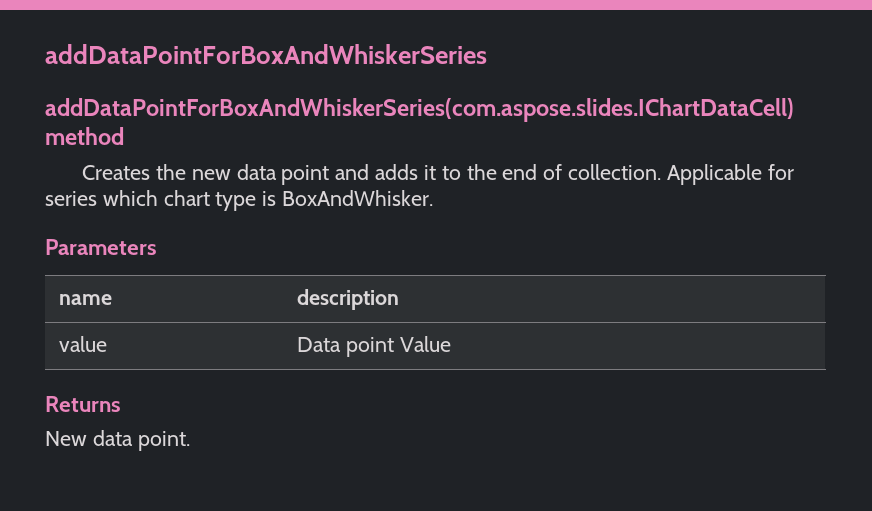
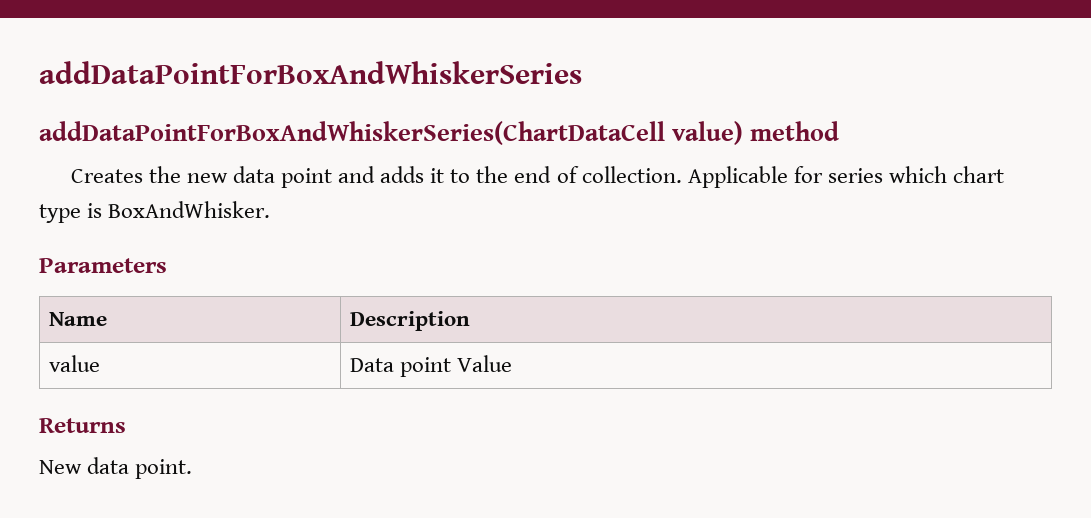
[45,98,794,122] addDataPointForBoxAndWhiskerSeries(com.aspose.slides.IChartDataCell) -> [39,121,744,145] addDataPointForBoxAndWhiskerSeries(ChartDataCell value)
[58,294,112,305] [296,289,399,310] name | description -> [49,312,108,326] [350,311,471,331] Name | Description

